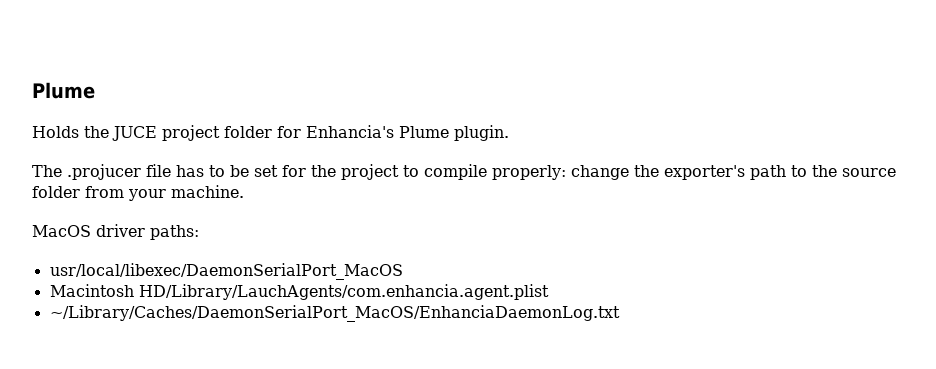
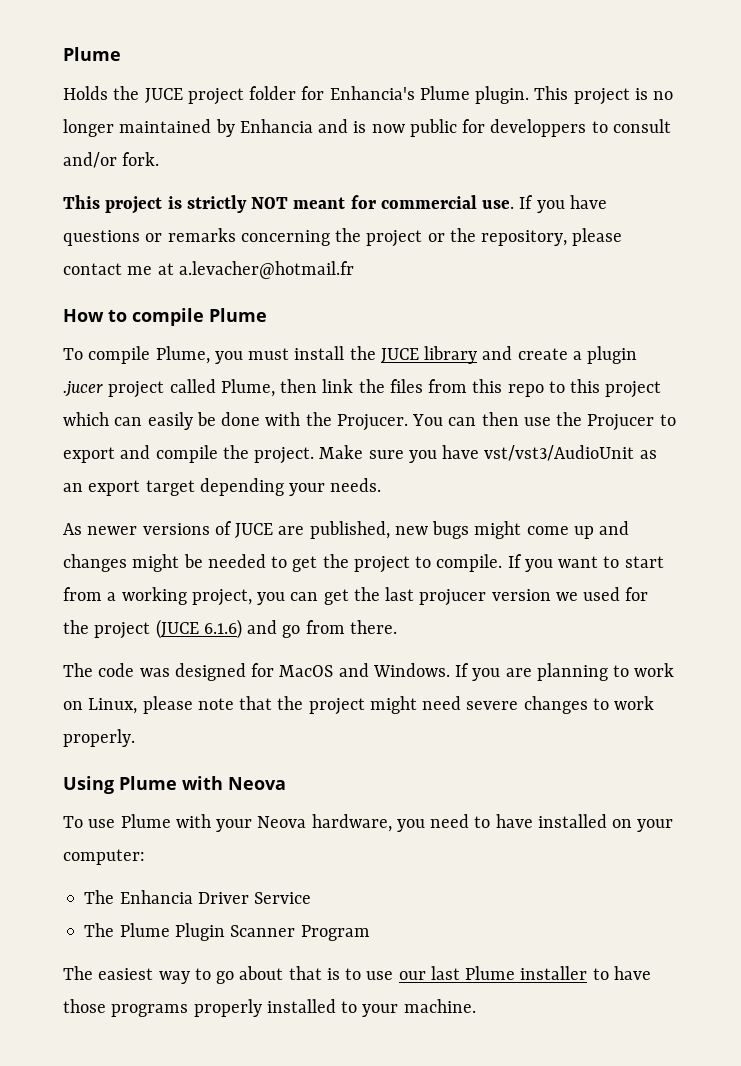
[32,164,896,180] [32,185,244,201] [32,224,199,240] [49,263,403,280] [49,284,549,300] [49,305,620,322] // The .projucer file has to be set for the project to compile properly: change the exporter's path to the source folder from your machine. // MacOS driver paths: // usr/local/libexec/DaemonSerialPort_MacOS // Macintosh HD/Library/LauchAgents/com.enhancia.agent.plist // ~/Library/Caches/DaemonSerialPort_MacOS/EnhanciaDaemonLog.txt -> [534,86,674,105] [63,119,671,137] [63,152,160,168] [63,195,607,214] [63,228,623,247] [63,261,354,279] [63,308,267,326] [63,346,638,364] [63,379,662,398] [63,412,676,431] [63,445,657,464] [63,478,382,496] [63,521,630,539] [63,554,664,573] [63,587,649,606] [63,619,397,639] [63,663,675,681] [63,696,655,715] [63,729,135,747] [63,776,286,794] [63,814,674,832] [63,849,145,865] [84,890,312,904] [84,923,370,941] [63,966,651,984] [63,999,476,1017] This project is no longer maintained by Enhancia and is now public for developpers to consult and/or fork. // This project is strictly NOT meant for commercial use. If you have questions or remarks concerning the project or the repository, please contact me at a.levacher@hotmail.fr // How to compile Plume // To compile Plume, you must install the JUCE library and create a plugin .jucer project called Plume, then link the files from this repo to this project which can easily be done with the Projucer. You can then use the Projucer to export and compile the project. Make sure you have vst/vst3/AudioUnit as an export target depending your needs. // As newer versions of JUCE are published, new bugs might come up and changes might be needed to get the project to compile. If you want to start from a working project, you can get the last projucer version we used for the project (JUCE 6.1.6) and go from there. // The code was designed for MacOS and Windows. If you are planning to work on Linux, please note that the project might need severe changes to work properly. // Using Plume with Neova // To use Plume with your Neova hardware, you need to have installed on your computer: // The Enhancia Driver Service // The Plume Plugin Scanner Program // The easiest way to go about that is to use our last Plume installer to have those programs properly installed to your machine.

